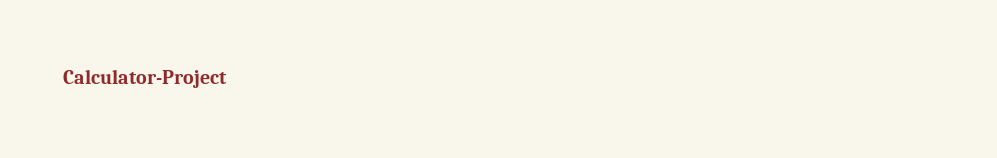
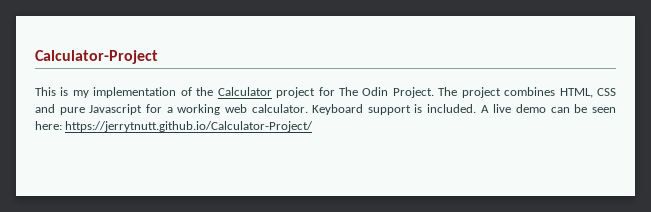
(227, 78) none -> [35,87,616,98] [35,104,616,115] [35,121,314,132] // This is my implementation of the Calculator project for The Odin Project. The project combines HTML, CSS and pure Javascript for a working web calculator. Keyboard support is included. A live demo can be seen here: https://jerrytnutt.github.io/Calculator-Project/

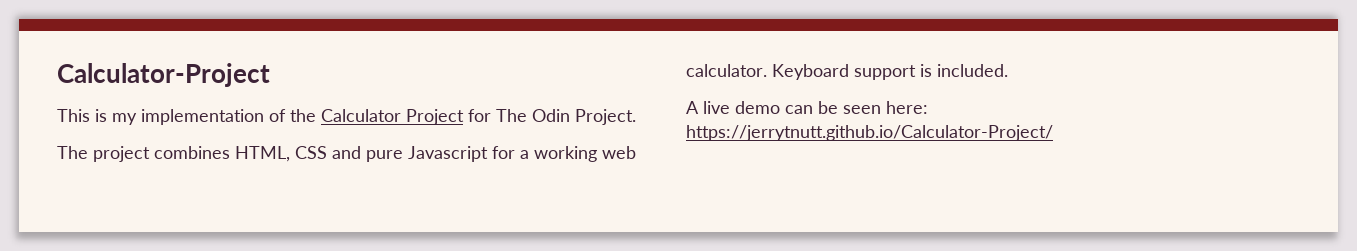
[276,87,316,98] project -> [406,109,464,125] Project
(434, 92) none -> (636, 117) //
(477, 108) none -> (1008, 70) //

